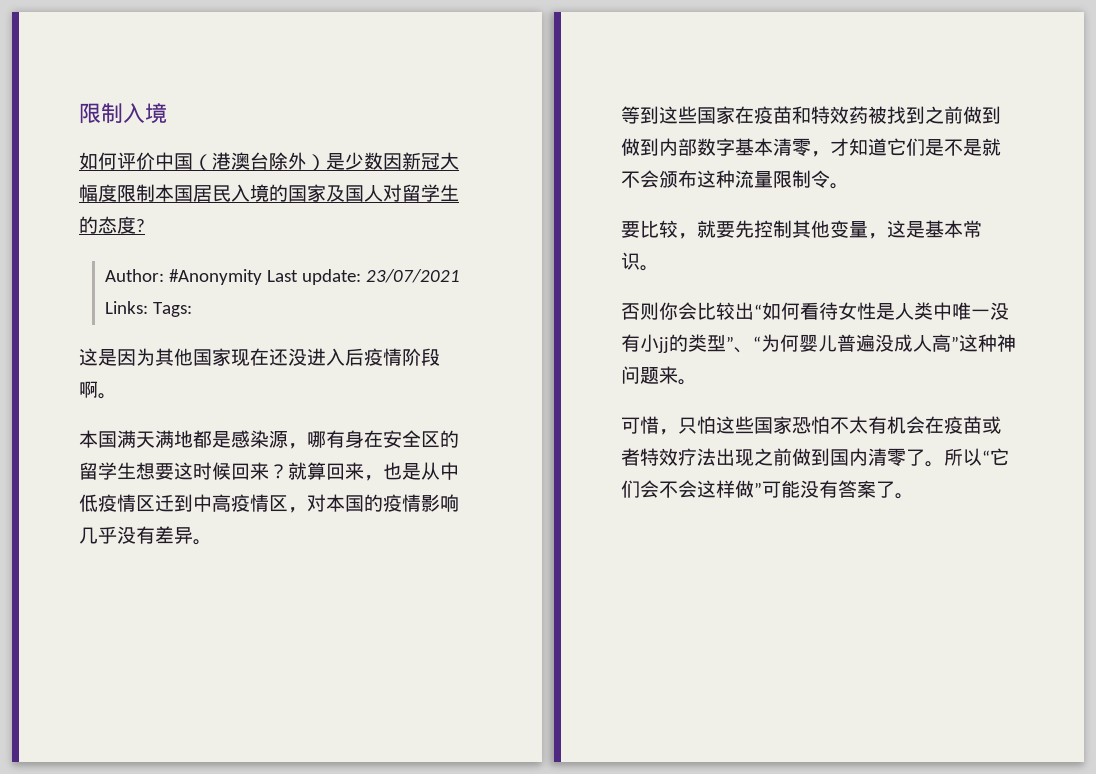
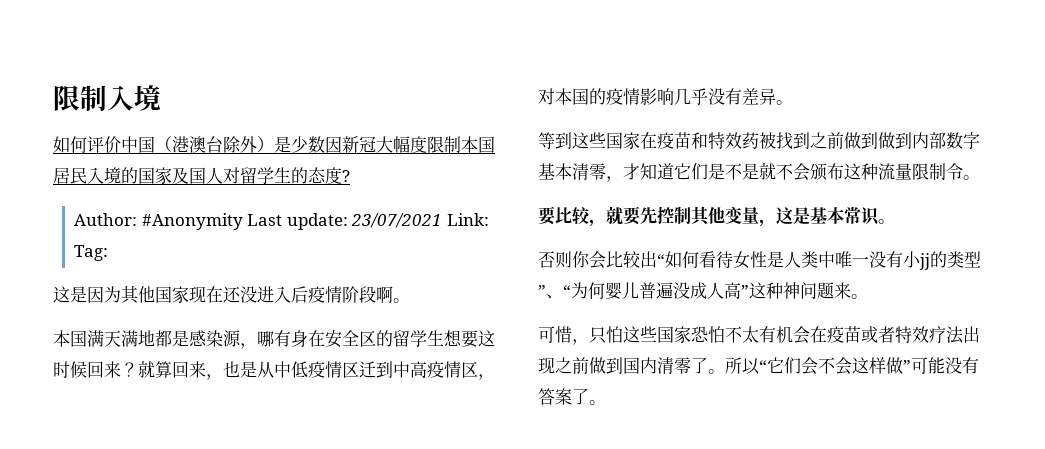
[105,301,193,317] Links: Tags: -> [446,213,489,226] [74,245,109,261] Link: Tag:

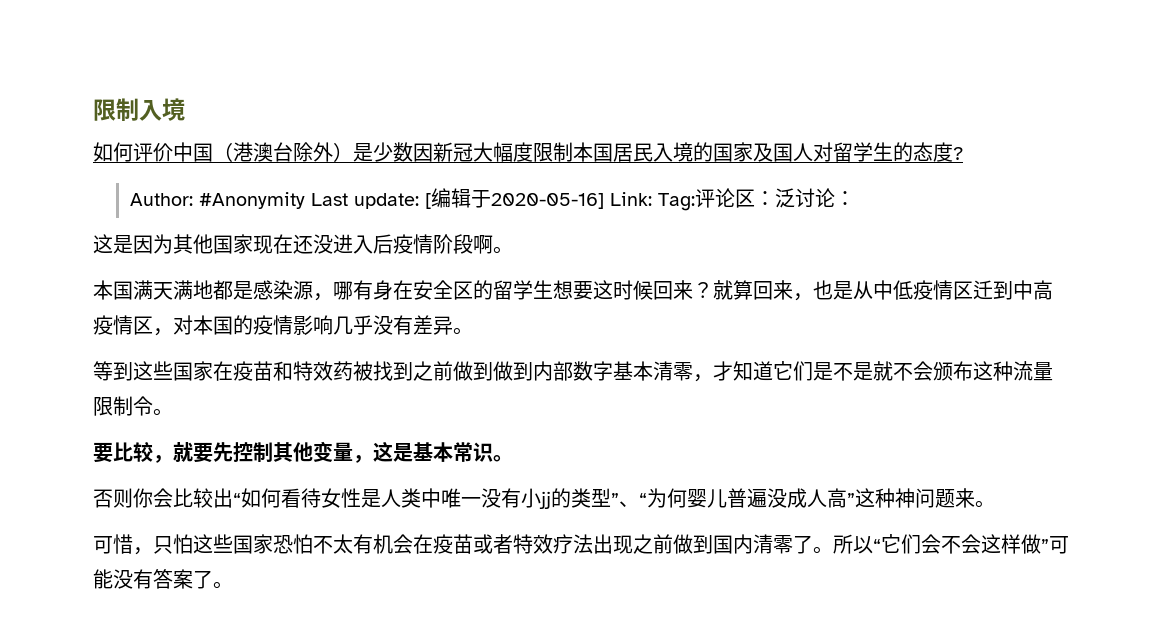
[351,213,443,228] 23/07/2021 -> [424,188,604,209] [编辑于2020-05-16]
(109, 253) none -> [694,188,855,208] 评论区：泛讨论：

